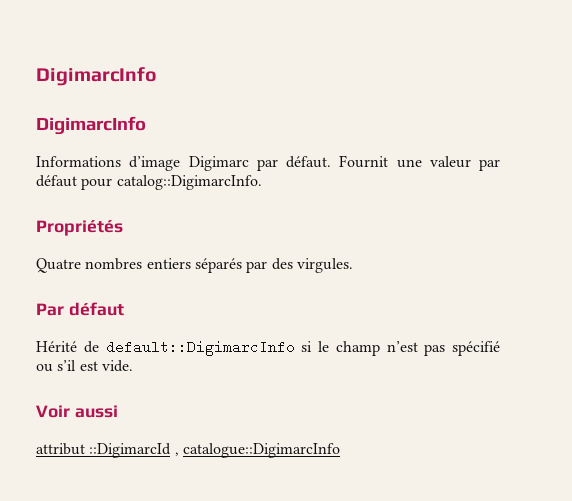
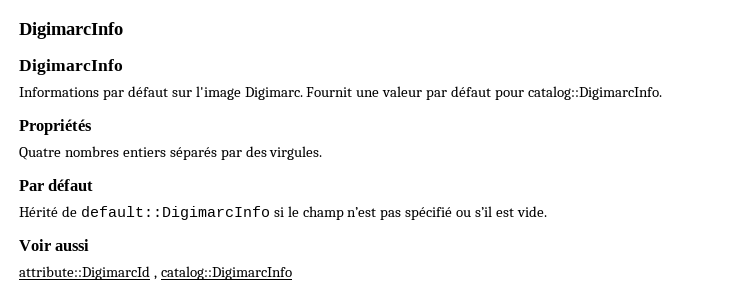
[129,156,331,171] d’image Digimarc par défaut. -> [102,86,303,100] par défaut sur l'image Digimarc.
[36,443,340,458] attribut ::DigimarcId , catalogue::DigimarcInfo -> [19,266,292,280] attribute::DigimarcId , catalog::DigimarcInfo

